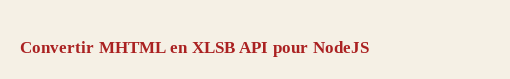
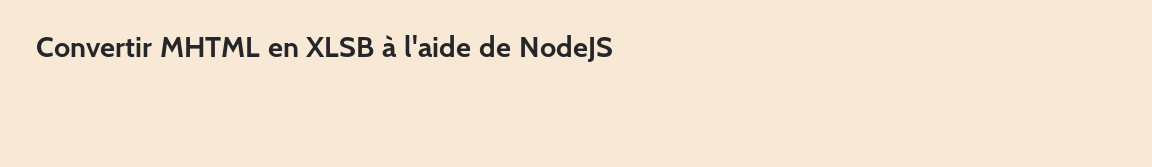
[239,42,308,57] API pour -> [382,35,511,57] à l'aide de

